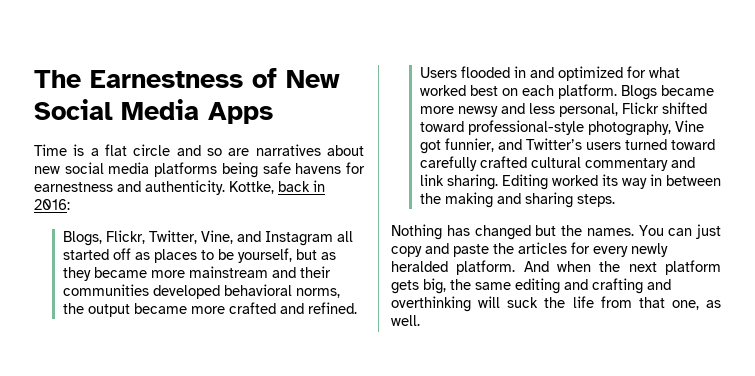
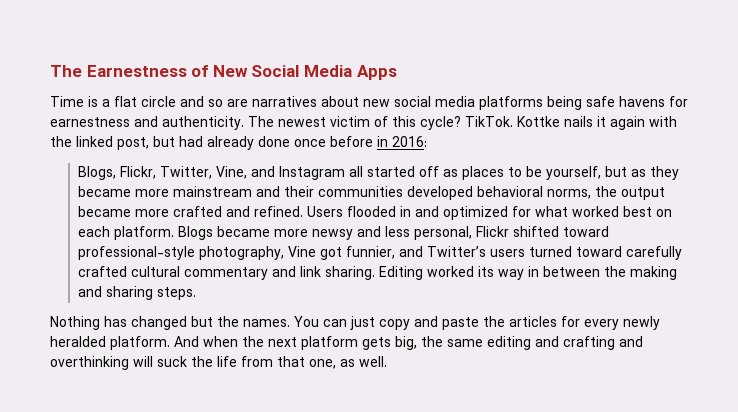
[229,181,310,194] Kottke, back -> [248,116,677,130] [50,136,373,150] The newest victim of this cycle? TikTok. Kottke nails it again with the linked post, but had already done once before

